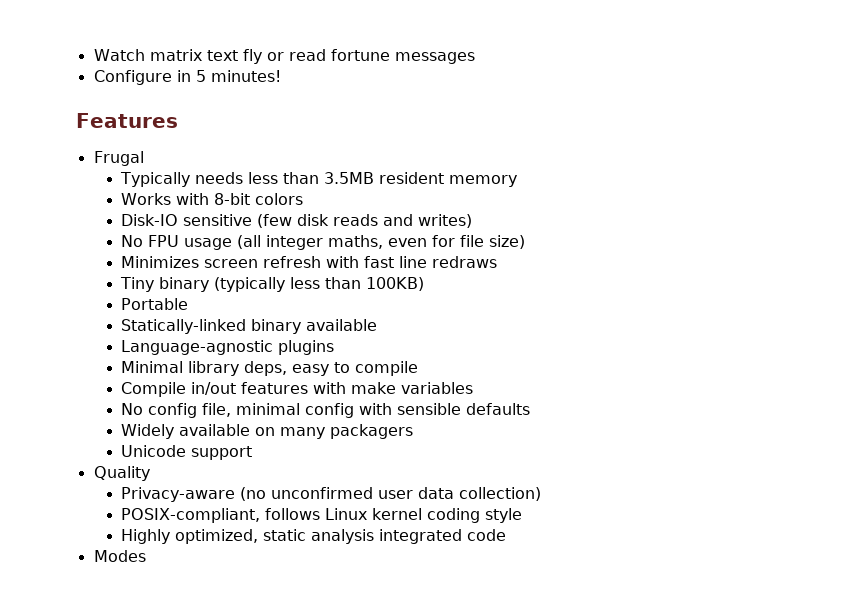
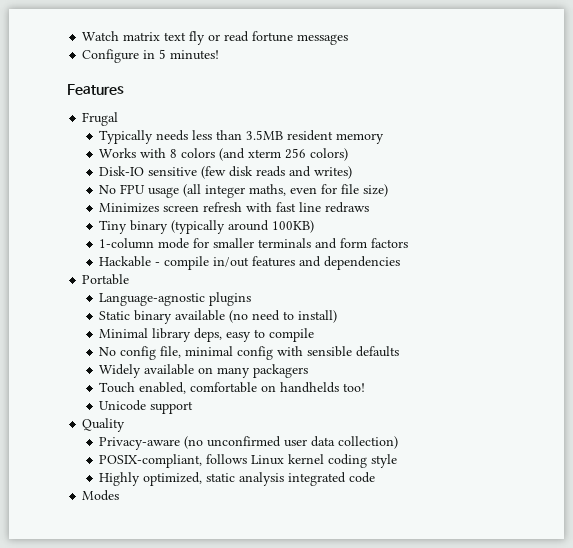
[214,193,251,205] 8-bit -> [170,149,178,158] 8
(304, 199) none -> [219,148,349,161] (and xterm 256 colors)
[290,277,362,289] less than -> [228,220,270,231] around
[121,298,189,310] [121,319,378,334] [121,340,335,355] Portable // Statically-linked binary available // Language-agnostic plugins -> [99,238,409,249] [99,256,401,270] [82,274,130,285] [99,292,252,306] [99,310,338,324] 1-column mode for smaller terminals and form factors // Hackable - compile in/out features and dependencies // Portable // Language-agnostic plugins // Static binary available (no need to install)
[121,382,474,397] // Compile in/out features with make variables -> (315, 335) none
(414, 431) none -> [99,382,366,394] // Touch enabled, comfortable on handhelds too!

